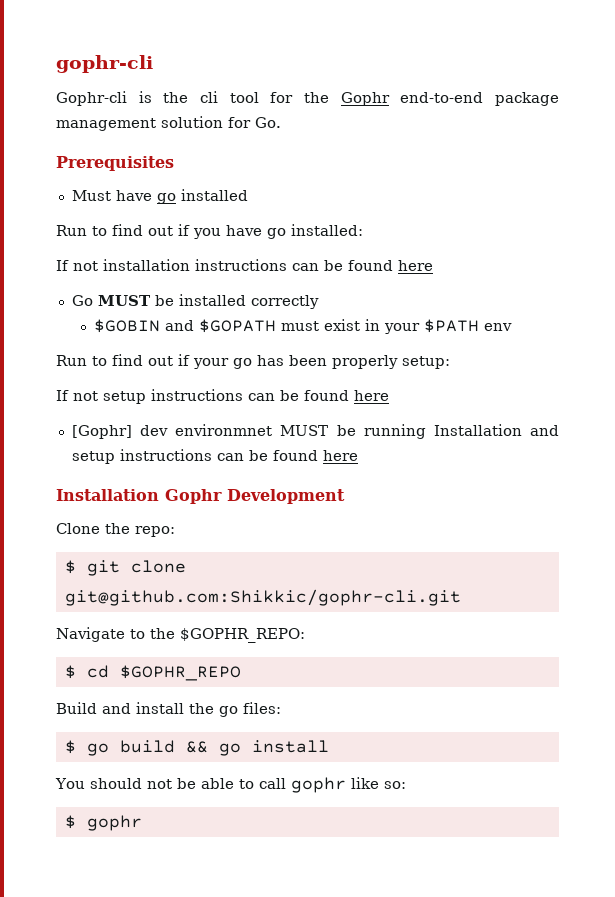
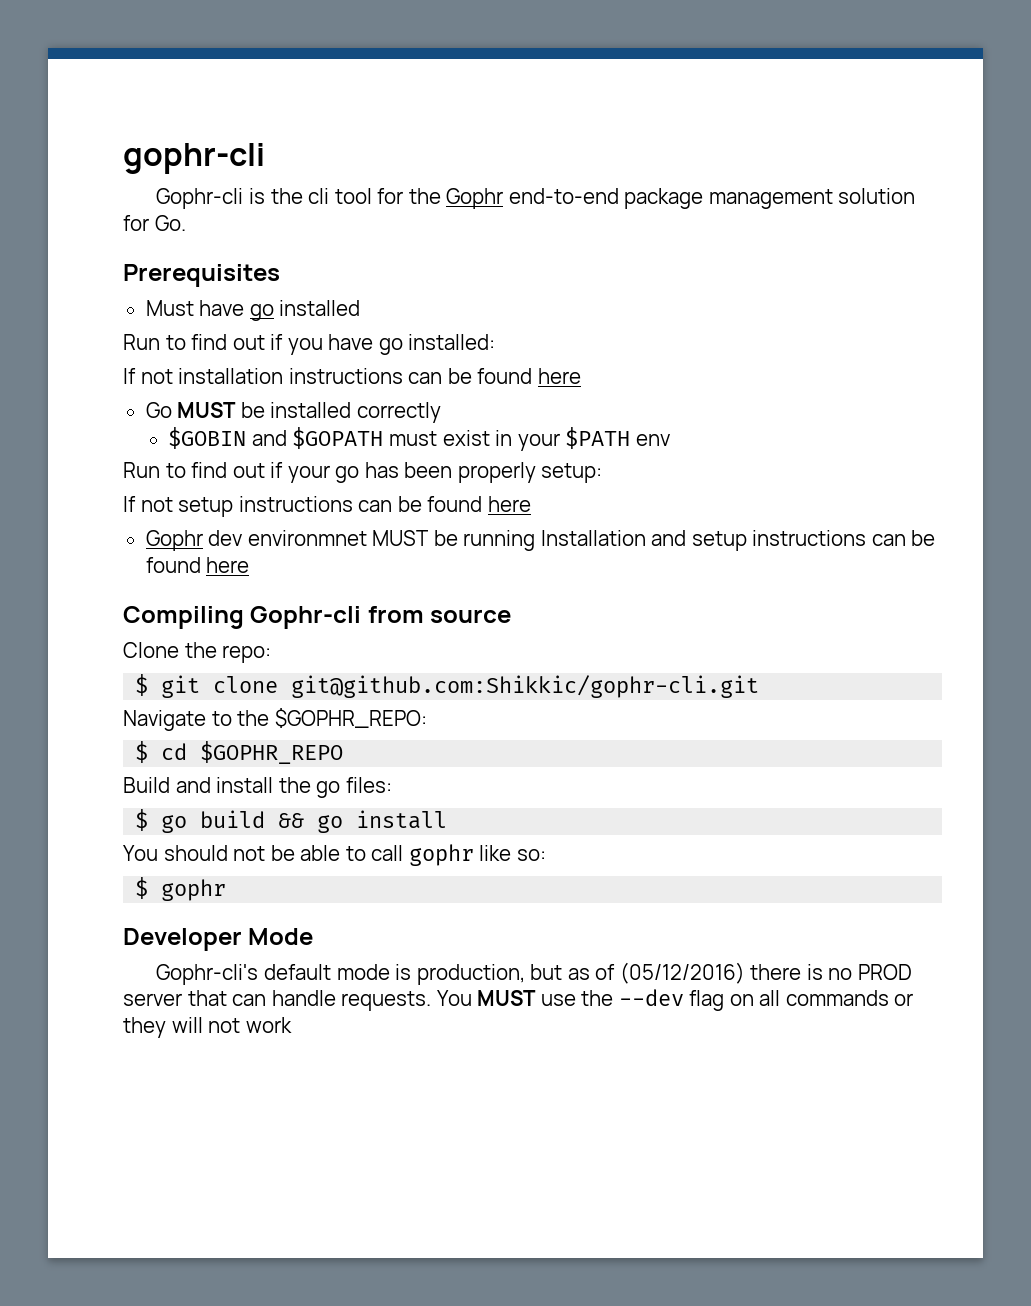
[71,425,132,439] [Gophr] -> [145,530,203,551] Gophr
[56,489,345,504] Installation Gophr Development -> [123,606,512,629] Compiling Gophr-cli from source
(142, 823) none -> [123,928,314,951] [156,962,912,985] [123,989,914,1011] [123,1017,292,1038] // Developer Mode // Gophr-cli's default mode is production, but as of (05/12/2016) there is no PROD server that can handle requests. You MUST use the --dev flag on all commands or they will not work

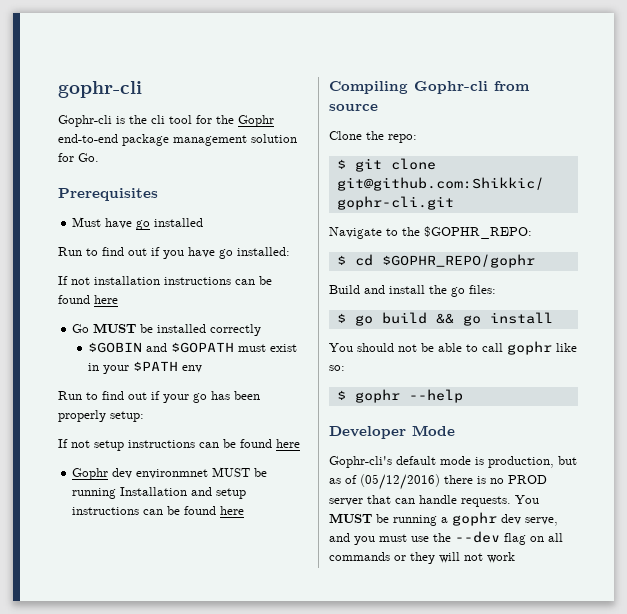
[200,741,344,764] $GOPHR_REPO -> [381,254,535,268] $GOPHR_REPO/gophr
(227, 890) none -> [408,389,463,403] --help
(537, 998) none -> [376,512,558,526] [329,533,407,545] be running a gophr dev serve, and you must

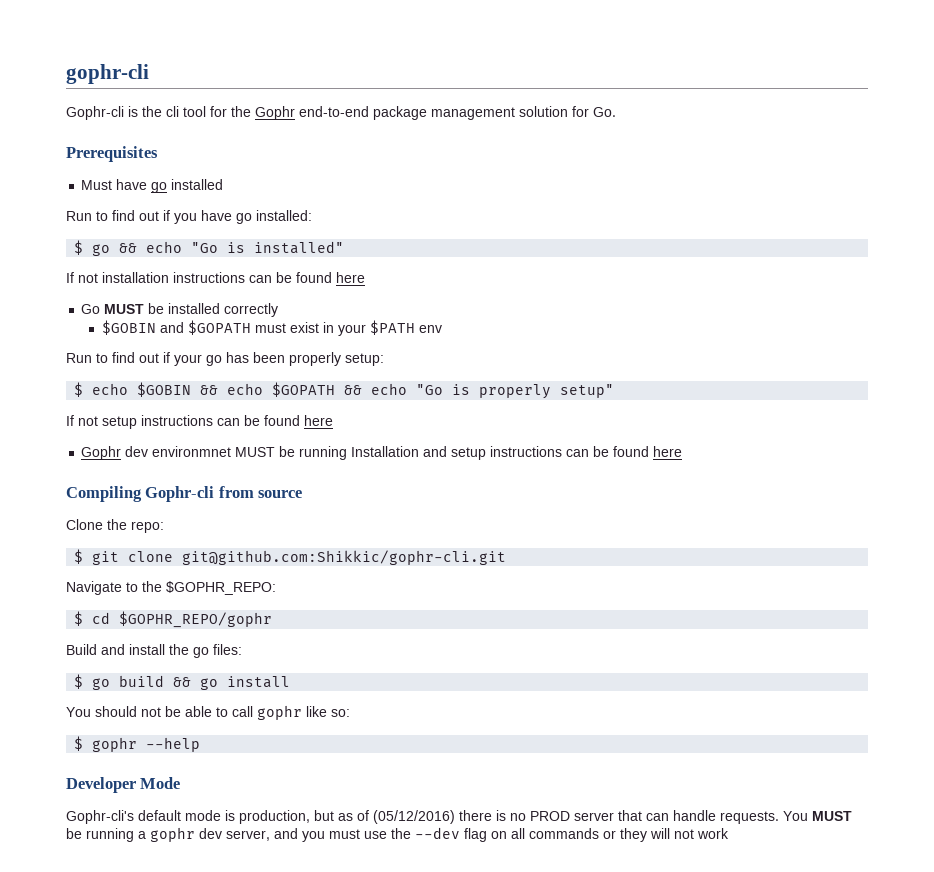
(290, 251) none -> [74,240,345,256] // $ go && echo "Go is installed"
(144, 416) none -> [74,382,615,399] // $ echo $GOBIN && echo $GOPATH && echo "Go is properly setup"
[525,517,558,526] serve, -> [226,830,270,841] server,

